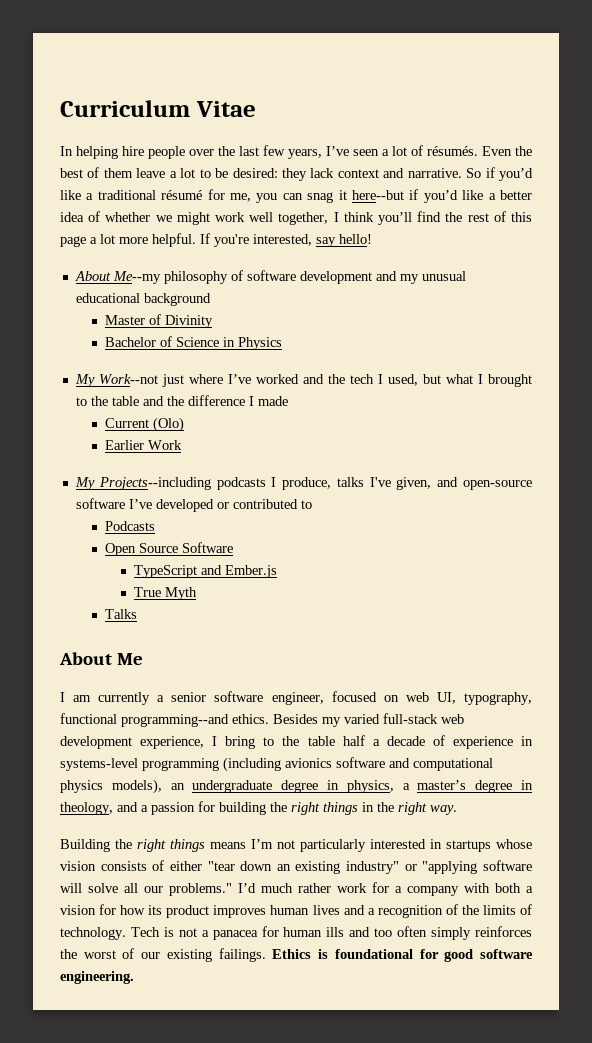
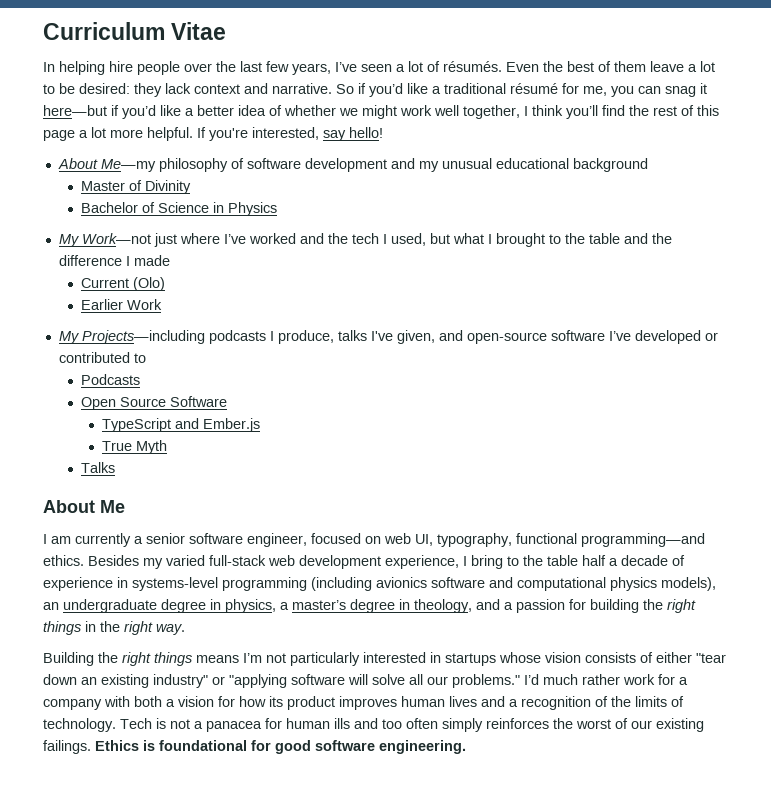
[352,190,404,200] here--but -> [43,105,107,116] here—but
[112,271,161,284] Me--my -> [100,159,156,172] Me—my
[98,374,158,384] Work--not -> [81,233,151,244] Work—not
[98,477,211,490] Projects--including -> [81,330,205,344] Projects—including
[121,714,229,727] programming--and -> [581,533,705,547] programming—and

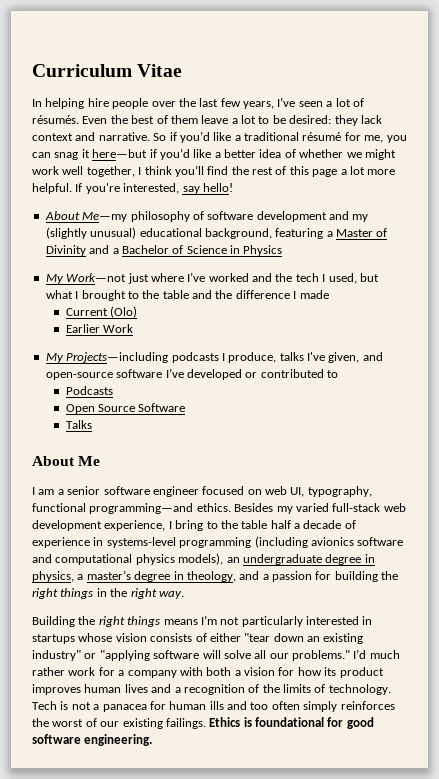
[441,158,648,172] unusual educational background // -> [45,227,333,239] (slightly unusual) educational background, featuring a
(191, 187) // -> [89,245,119,254] and a
[102,418,261,432] [102,440,168,454] // TypeScript and Ember.js // True Myth -> (186, 407) none
[75,533,131,547] currently -> (55, 492) none
[247,533,307,547] engineer, -> [152,486,199,497] engineer

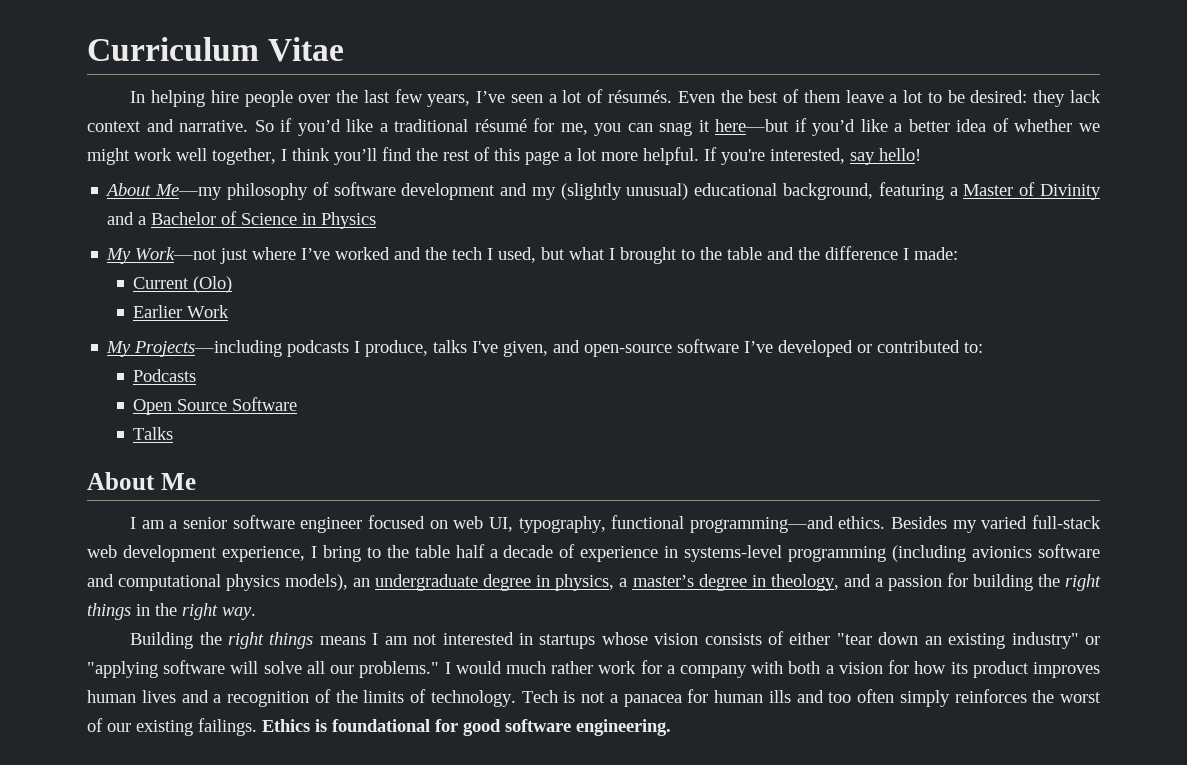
[299,290,329,299] made -> [914,247,959,260] made:
[327,370,338,378] to -> [964,342,984,353] to:
[200,615,303,627] I’m not particularly -> [372,633,438,645] I am not
[353,649,367,659] I’d -> [444,661,502,674] I would

